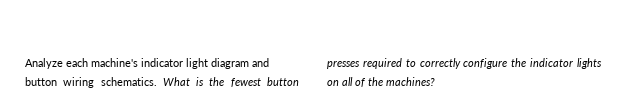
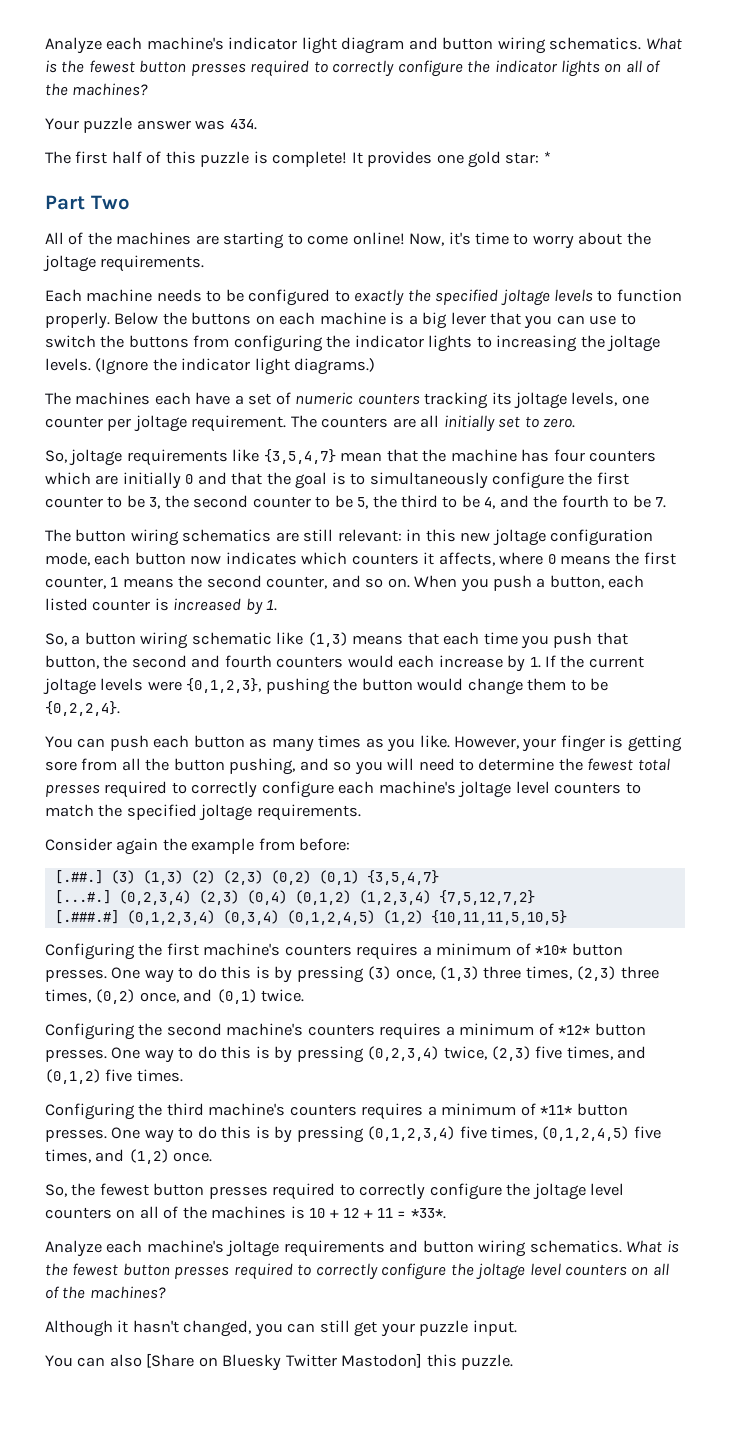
(435, 81) none -> [45,117,257,133] [45,151,551,168] [45,195,130,210] [45,232,651,249] [43,255,205,272] [45,289,682,306] [45,312,636,329] [45,335,661,352] [45,358,376,375] [45,392,649,409] [45,415,576,432] [45,449,657,466] [45,472,629,489] [45,495,667,509] [45,529,654,546] [45,552,676,566] [45,575,645,592] [45,598,278,615] [45,632,628,649] [45,655,644,672] [43,678,609,695] [45,701,120,716] [45,735,682,752] [45,758,670,775] [45,781,641,798] [45,804,361,821] [45,838,351,855] [54,870,439,885] [54,890,535,905] [54,910,567,925] [45,943,623,960] [45,966,659,983] [45,989,305,1004] [45,1023,646,1040] [45,1046,647,1063] [45,1069,183,1084] [45,1103,628,1120] [45,1126,661,1143] [45,1149,213,1164] [45,1183,625,1200] [45,1206,446,1219] [45,1240,679,1257] [45,1263,669,1280] [45,1286,166,1299] [45,1320,517,1337] [45,1353,514,1371] // Your puzzle answer was 434. // The first half of this puzzle is complete! It provides one gold star: * // Part Two // All of the machines are starting to come online! Now, it's time to worry about the joltage requirements. // Each machine needs to be configured to exactly the specified joltage levels to function properly. Below the buttons on each machine is a big lever that you can use to switch the buttons from configuring the indicator lights to increasing the joltage levels. (Ignore the indicator light diagrams.) // The machines each have a set of numeric counters tracking its joltage levels, one counter per joltage requirement. The counters are all initially set to zero. // So, joltage requirements like {3,5,4,7} mean that the machine has four counters which are initially 0 and that the goal is to simultaneously configure the first counter to be 3, the second counter to be 5, the third to be 4, and the fourth to be 7. // The button wiring schematics are still relevant: in this new joltage configuration mode, each button now indicates which counters it affects, where 0 means the first counter, 1 means the second counter, and so on. When you push a button, each listed counter is increased by 1. // So, a button wiring schematic like (1,3) means that each time you push that button, the second and fourth counters would each increase by 1. If the current joltage levels were {0,1,2,3}, pushing the button would change them to be {0,2,2,4}. // You can push each button as many times as you like. However, your finger is getting sore from all the button pushing, and so you will need to determine the fewest total presses required to correctly configure each machine's joltage level counters to match the specified joltage requirements. // Consider again the example from before: // [.##.] (3) (1,3) (2) (2,3) (0,2) (0,1) {3,5,4,7} // [...#.] (0,2,3,4) (2,3) (0,4) (0,1,2) (1,2,3,4) {7,5,12,7,2} // [.###.#] (0,1,2,3,4) (0,3,4) (0,1,2,4,5) (1,2) {10,11,11,5,10,5} // Configuring the first machine's counters requires a minimum of *10* button presses. One way to do this is by pressing (3) once, (1,3) three times, (2,3) three times, (0,2) once, and (0,1) twice. // Configuring the second machine's counters requires a minimum of *12* button presses. One way to do this is by pressing (0,2,3,4) twice, (2,3) five times, and (0,1,2) five times. // Configuring the third machine's counters requires a minimum of *11* button presses. One way to do this is by pressing (0,1,2,3,4) five times, (0,1,2,4,5) five times, and (1,2) once. // So, the fewest button presses required to correctly configure the joltage level counters on all of the machines is 10 + 12 + 11 = *33*. // Analyze each machine's joltage requirements and button wiring schematics. What is the fewest button presses required to correctly configure the joltage level counters on all of the machines? // Although it hasn't changed, you can still get your puzzle input. // You can also [Share on Bluesky Twitter Mastodon] this puzzle.

